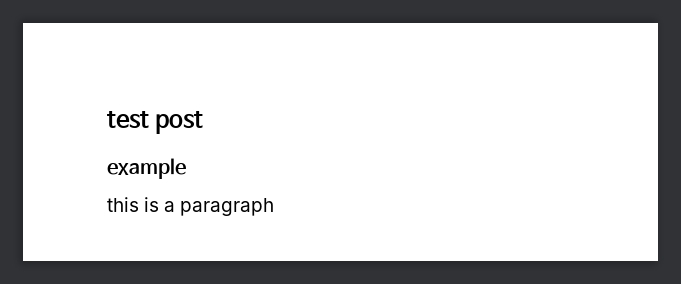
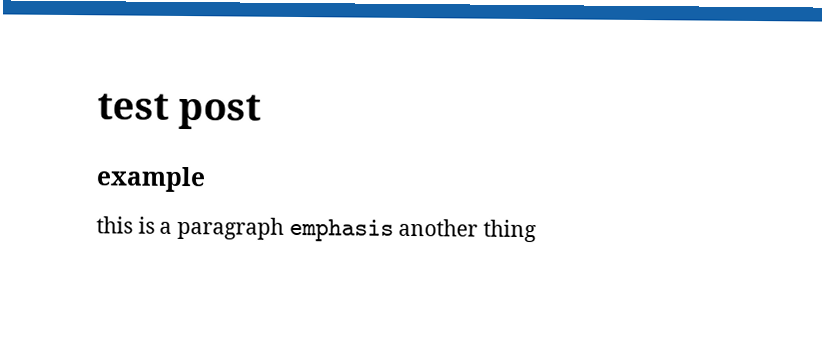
(275, 207) none -> [288,218,538,243] emphasis another thing

